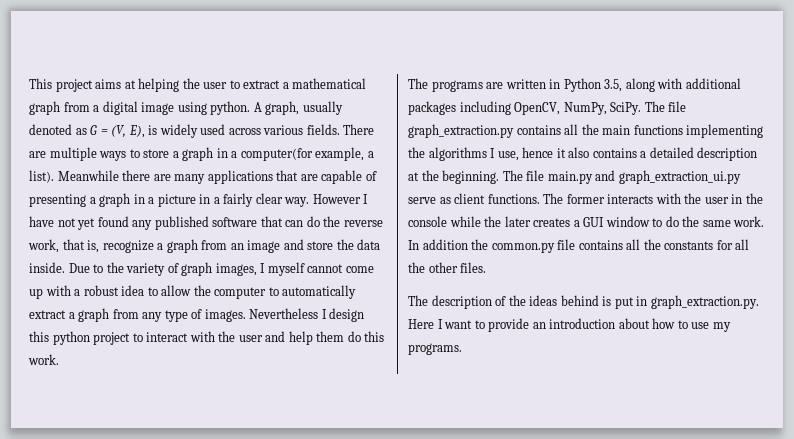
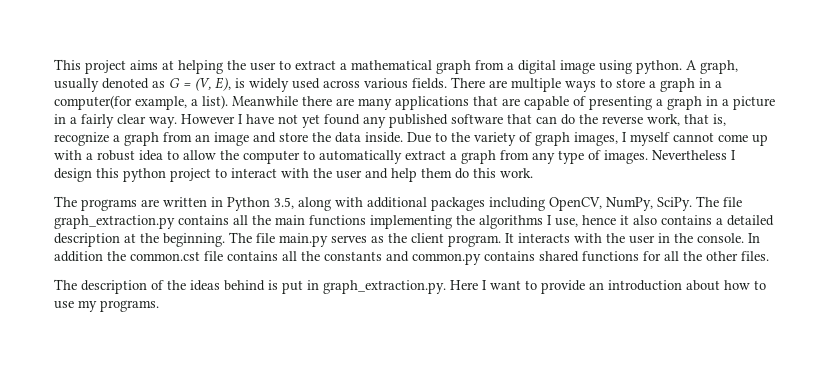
[595,170,741,184] [408,193,605,204] and graph_extraction_ui.py serve as client functions. The former -> [331,233,514,247] serves as the client program. It
[408,216,765,227] console while the later creates a GUI window to do the same work. -> [697,233,744,243] console.
[491,242,555,253] common.py -> [130,251,200,261] common.cst
(714, 245) none -> [386,251,639,265] and common.py contains shared functions

